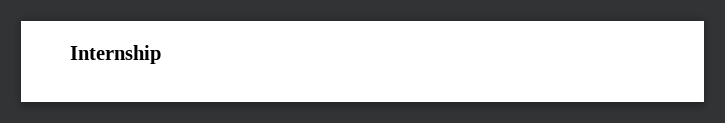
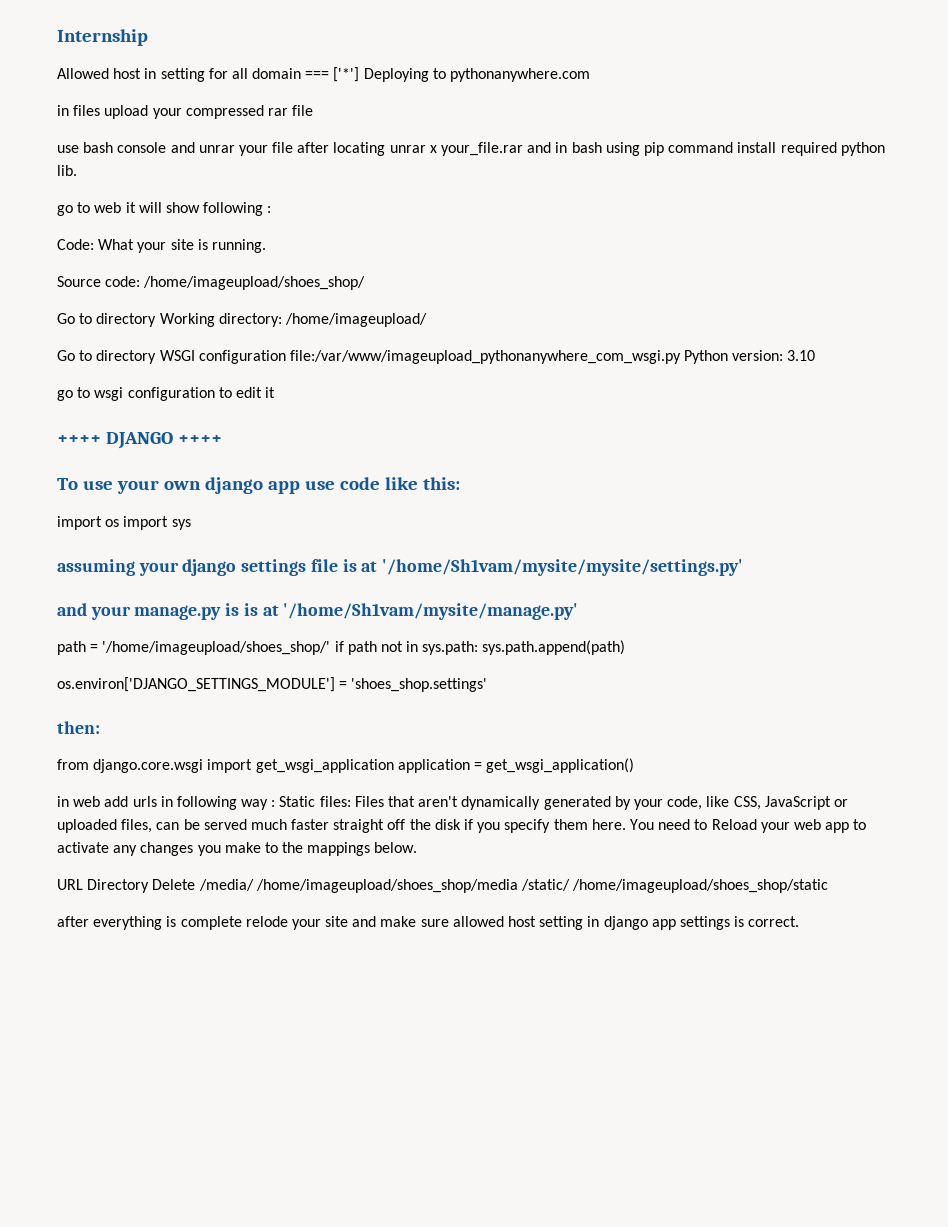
(161, 54) none -> [57,67,591,82] [57,105,314,119] [57,142,885,156] [57,165,77,176] [57,202,272,216] [57,239,266,253] [57,276,366,290] [57,313,427,327] [57,350,816,364] [57,387,276,401] [57,432,222,449] [57,477,460,494] [57,516,191,530] [57,559,744,576] [57,603,579,620] [57,640,626,655] [57,677,488,692] [57,721,100,734] [57,758,635,773] [57,796,848,810] [57,819,867,833] [57,842,418,856] [57,879,829,893] [57,916,800,930] // Allowed host in setting for all domain === ['*'] Deploying to pythonanywhere.com // in files upload your compressed rar file // use bash console and unrar your file after locating unrar x your_file.rar and in bash using pip command install required python lib. // go to web it will show following : // Code: What your site is running. // Source code: /home/imageupload/shoes_shop/ // Go to directory Working directory: /home/imageupload/ // Go to directory WSGI configuration file:/var/www/imageupload_pythonanywhere_com_wsgi.py Python version: 3.10 // go to wsgi configuration to edit it // ++++ DJANGO ++++ // To use your own django app use code like this: // import os import sys // assuming your django settings file is at '/home/Sh1vam/mysite/mysite/settings.py' // and your manage.py is is at '/home/Sh1vam/mysite/manage.py' // path = '/home/imageupload/shoes_shop/' if path not in sys.path: sys.path.append(path) // os.environ['DJANGO_SETTINGS_MODULE'] = 'shoes_shop.settings' // then: // from django.core.wsgi import get_wsgi_application application = get_wsgi_application() // in web add urls in following way : Static files: Files that aren't dynamically generated by your code, like CSS, JavaScript or uploaded files, can be served much faster straight off the disk if you specify them here. You need to Reload your web app to activate any changes you make to the mappings below. // URL Directory Delete /media/ /home/imageupload/shoes_shop/media /static/ /home/imageupload/shoes_shop/static // after everything is complete relode your site and make sure allowed host setting in django app settings is correct.

